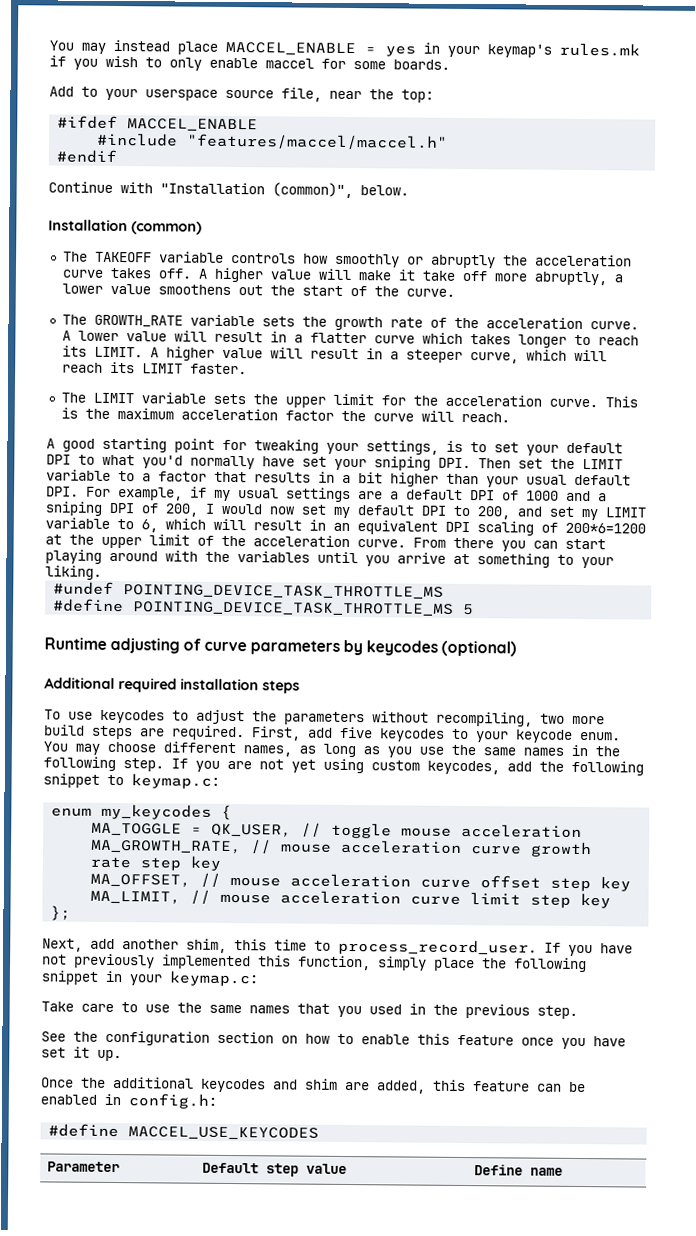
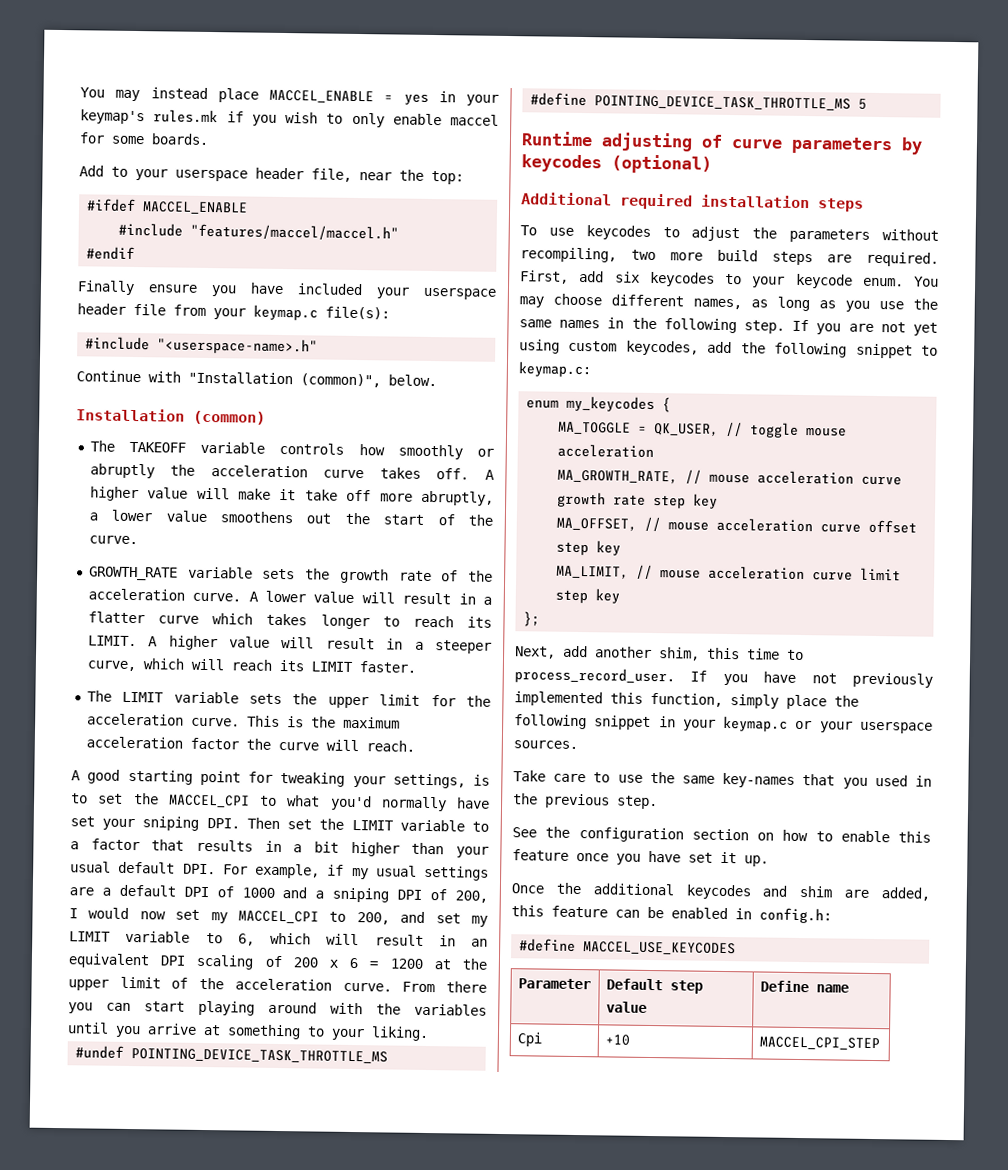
[225,89,274,99] source -> [255,167,304,180] header
(118, 156) none -> [77,280,496,300] [77,303,390,321] [85,336,319,355] // Finally ensure you have included your userspace header file from your keymap.c file(s): // #include "<userspace-name>.h"
[61,314,87,325] The -> (138, 540) none
[526,442,623,456] [46,454,71,465] your default DPI -> [133,793,250,808] the MACCEL_CPI
[357,505,446,516] default DPI -> [238,910,319,924] MACCEL_CPI
[565,522,646,534] 200*6=1200 -> [292,957,423,969] 200 x 6 = 1200
[339,726,373,739] five -> [614,271,640,283] six
[169,970,258,987] keymap.c: -> [723,715,933,734] [513,740,578,750] keymap.c or your userspace sources.
[249,1005,290,1014] names -> [722,772,796,788] key-names
(564, 1171) none -> [516,1032,542,1047] [604,1034,630,1046] [758,1036,880,1051] // Cpi | +10 | MACCEL_CPI_STEP

